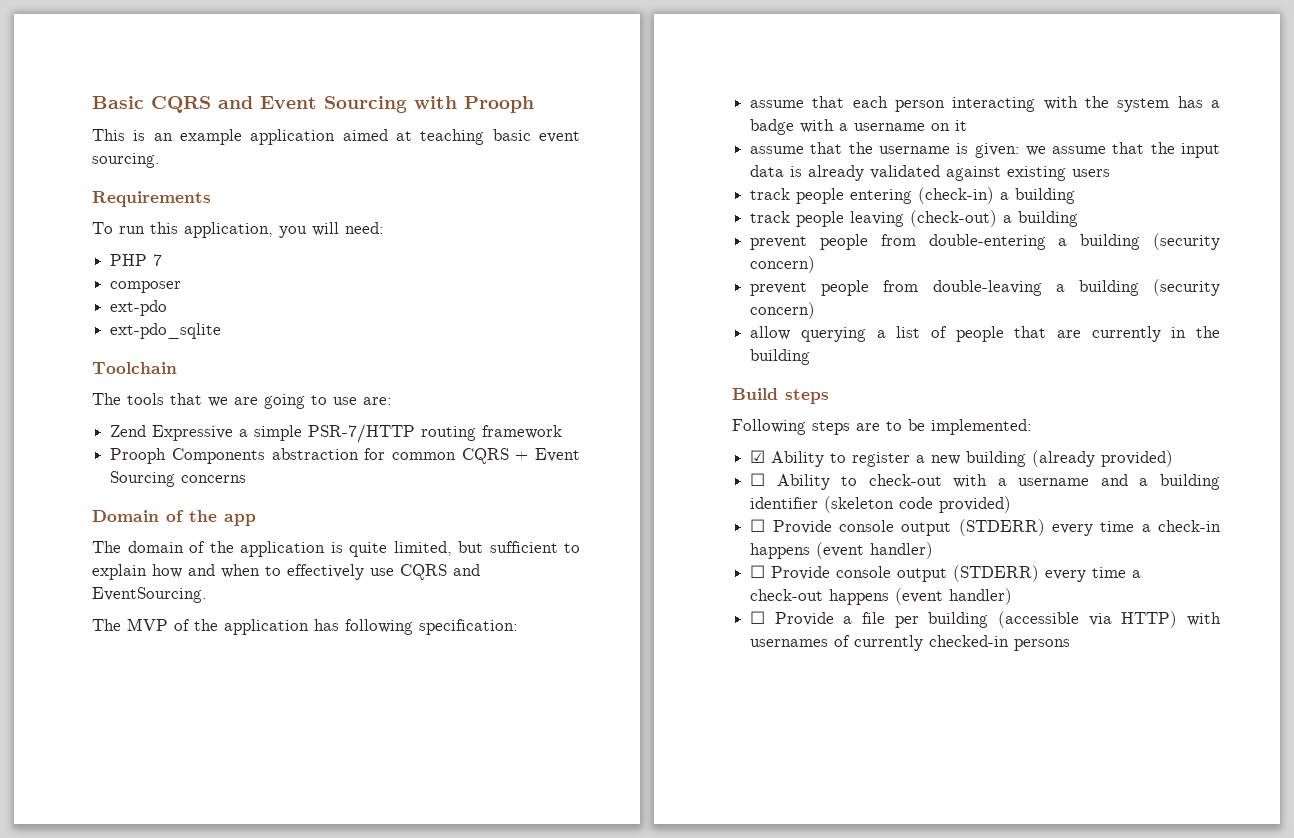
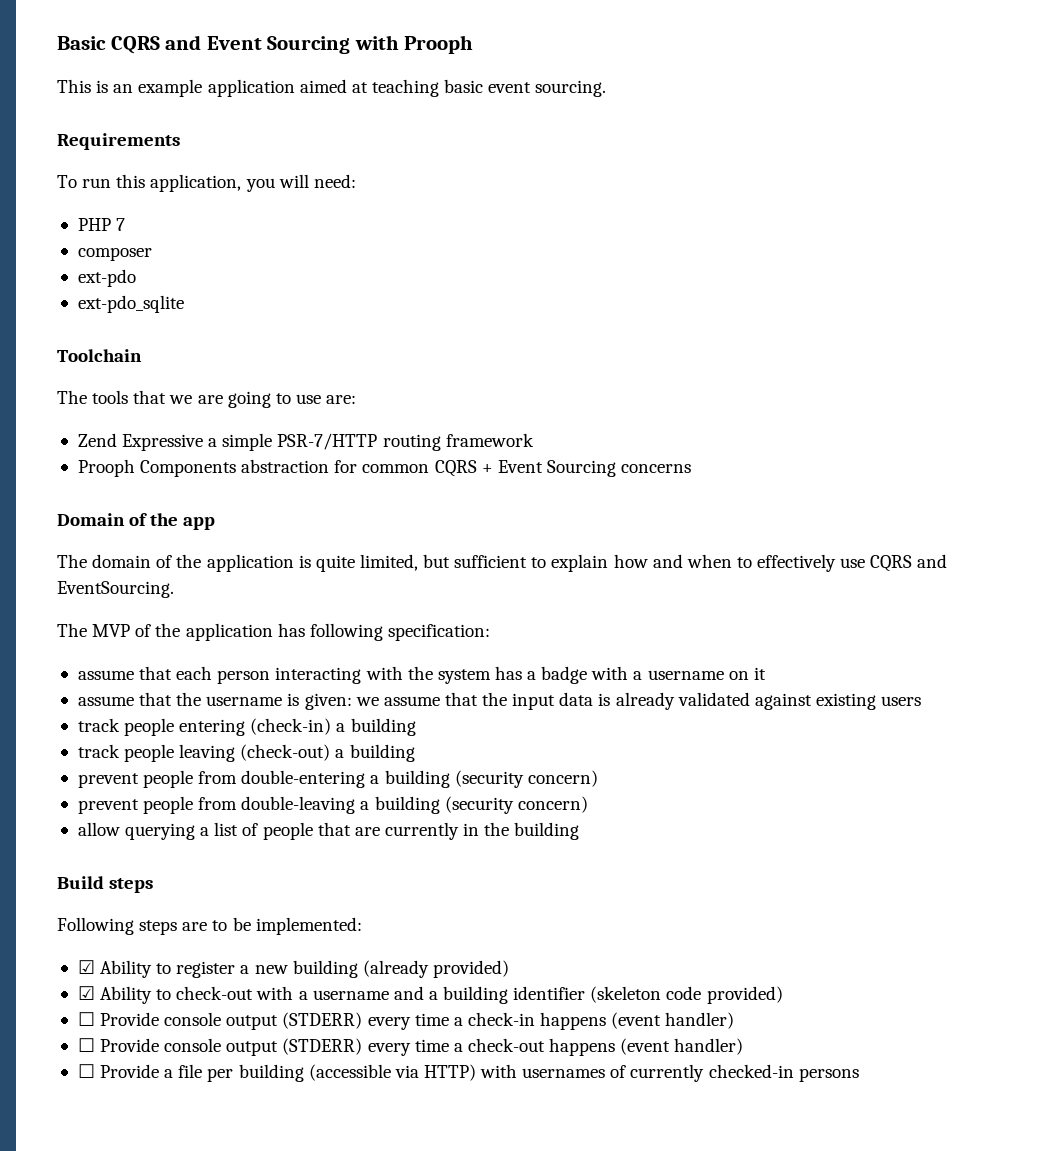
[750,473,766,486] ☐ -> [77,986,95,1000] ☑

